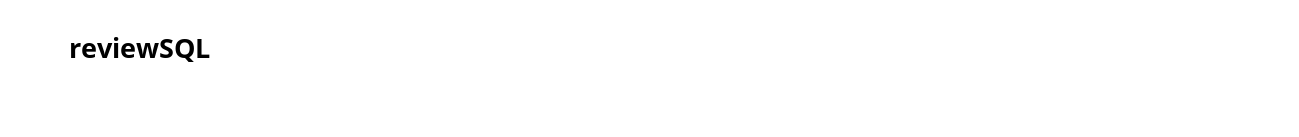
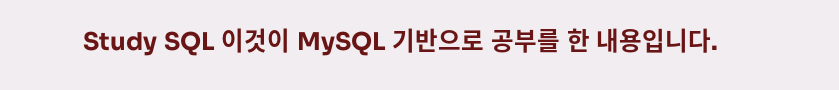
[69,37,210,62] reviewSQL -> [83,28,719,56] Study SQL 이것이 MySQL 기반으로 공부를 한 내용입니다.

